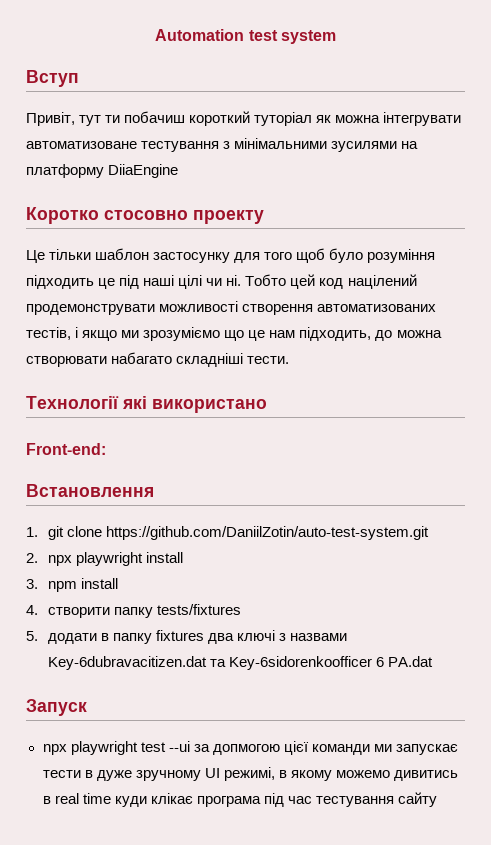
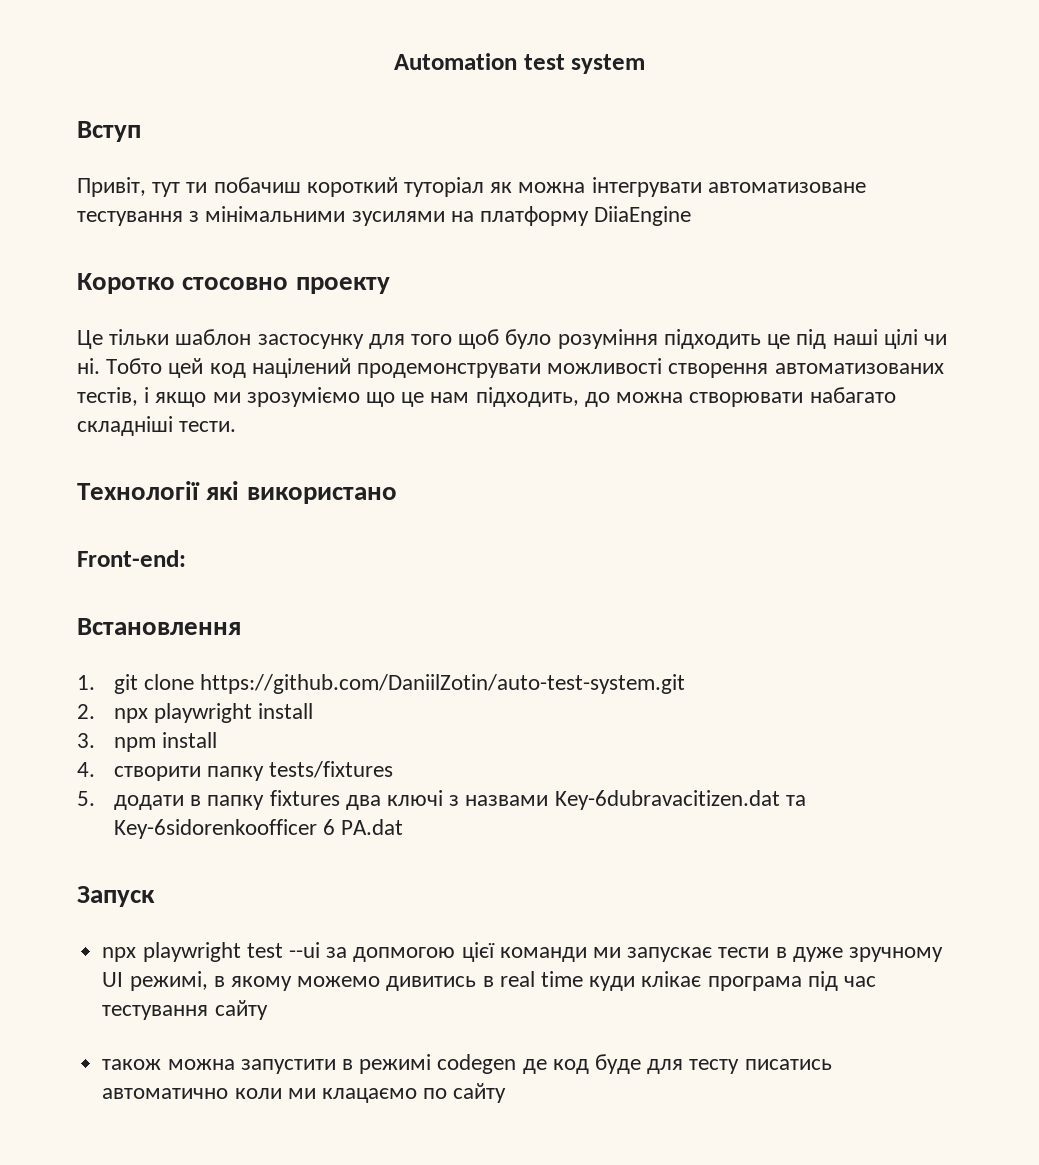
(437, 799) none -> [102,1054,832,1074] [102,1083,507,1103] // також можна запустити в режимі codegen де код буде для тесту писатись автоматично коли ми клацаємо по сайту

